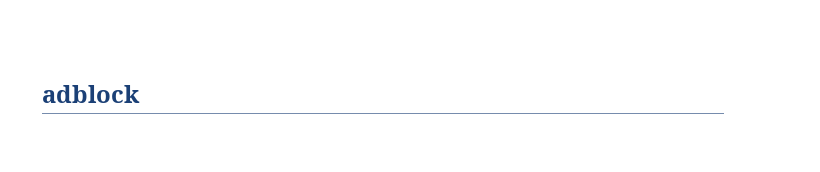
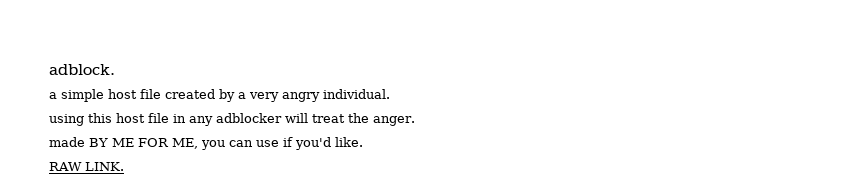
[42,85,140,103] adblock -> [49,64,115,75] [49,89,390,102] [49,113,415,126] [49,137,363,150] [49,162,124,171] adblock. // a simple host file created by a very angry individual. // using this host file in any adblocker will treat the anger. // made BY ME FOR ME, you can use if you'd like. // RAW LINK.

